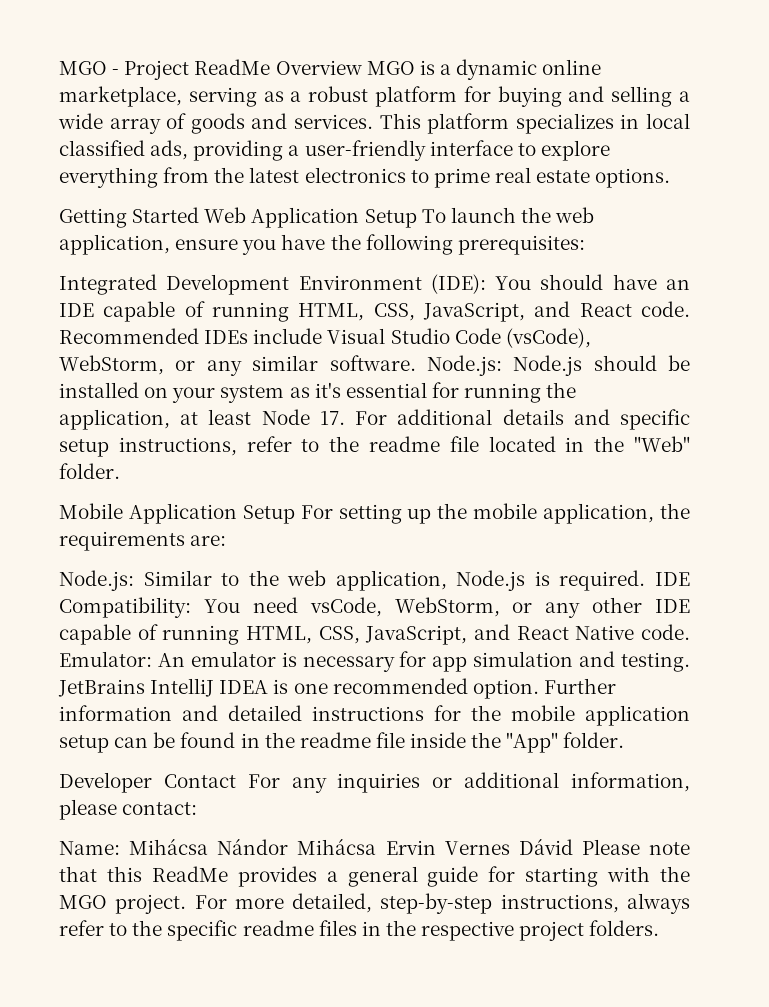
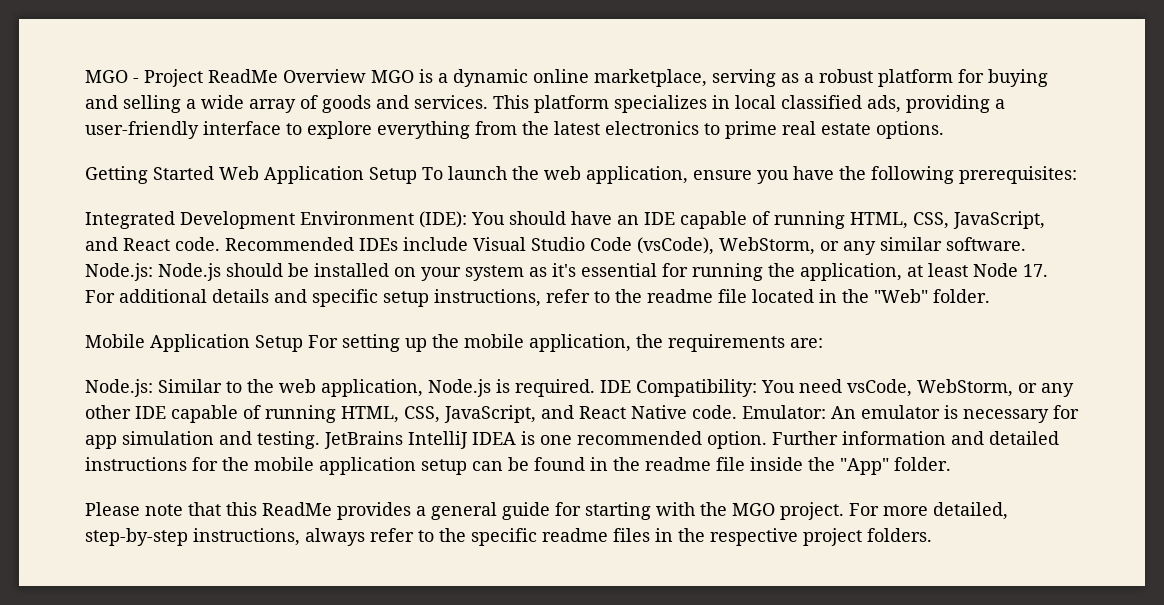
[59,772,691,793] [59,799,198,820] [59,838,573,855] Developer Contact For any inquiries or additional information, please contact: // Name: Mihácsa Nándor Mihácsa Ervin Vernes Dávid -> (951, 464) none

